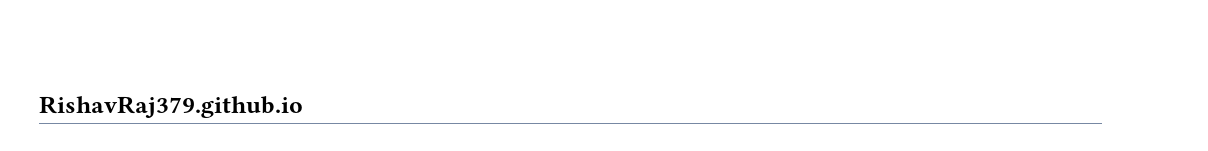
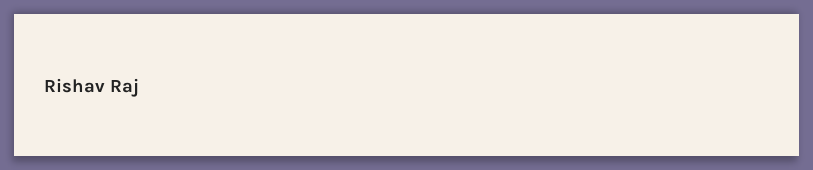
[39,96,303,118] RishavRaj379.github.io -> [44,78,139,97] Rishav Raj

